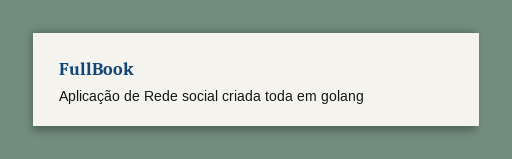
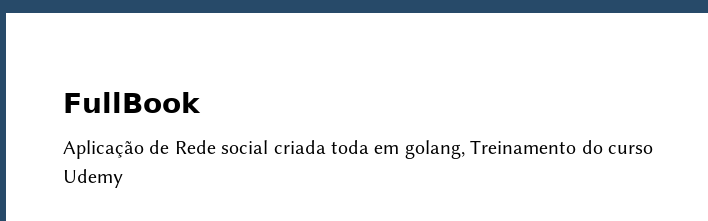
[321,90,364,104] golang -> [404,140,653,159] [63,169,123,188] golang, Treinamento do curso Udemy

